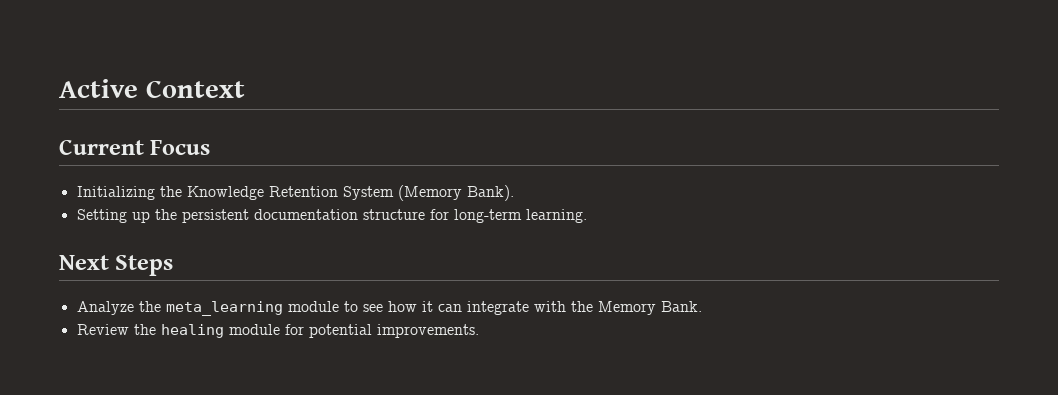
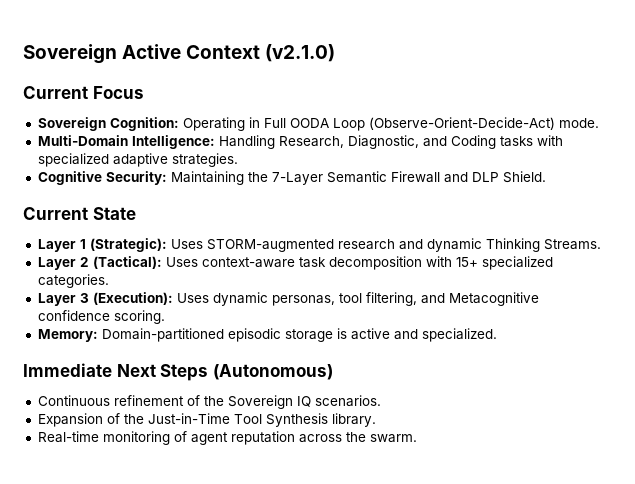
(59, 88) none -> [23,44,117,64] Sovereign
(245, 89) none -> [265,44,336,62] (v2.1.0)
[76,185,514,201] [76,209,587,223] [59,255,174,276] [76,301,702,316] [76,324,479,338] Initializing the Knowledge Retention System (Memory Bank). // Setting up the persistent documentation structure for long-term learning. // Next Steps // Analyze the meta_learning module to see how it can integrate with the Memory Bank. // Review the healing module for potential improvements. -> [37,117,599,131] [37,135,563,149] [37,153,238,167] [37,171,546,185] [23,207,136,220] [37,238,601,252] [37,256,553,270] [37,274,109,288] [37,292,539,306] [37,310,165,324] [37,328,497,342] [23,363,333,381] [37,395,381,409] [37,413,376,427] [37,431,417,445] Sovereign Cognition: Operating in Full OODA Loop (Observe-Orient-Decide-Act) mode. // Multi-Domain Intelligence: Handling Research, Diagnostic, and Coding tasks with specialized adaptive strategies. // Cognitive Security: Maintaining the 7-Layer Semantic Firewall and DLP Shield. // Current State // Layer 1 (Strategic): Uses STORM-augmented research and dynamic Thinking Streams. // Layer 2 (Tactical): Uses context-aware task decomposition with 15+ specialized categories. // Layer 3 (Execution): Uses dynamic personas, tool filtering, and Metacognitive confidence scoring. // Memory: Domain-partitioned episodic storage is active and specialized. // Immediate Next Steps (Autonomous) // Continuous refinement of the Sovereign IQ scenarios. // Expansion of the Just-in-Time Tool Synthesis library. // Real-time monitoring of agent reputation across the swarm.

